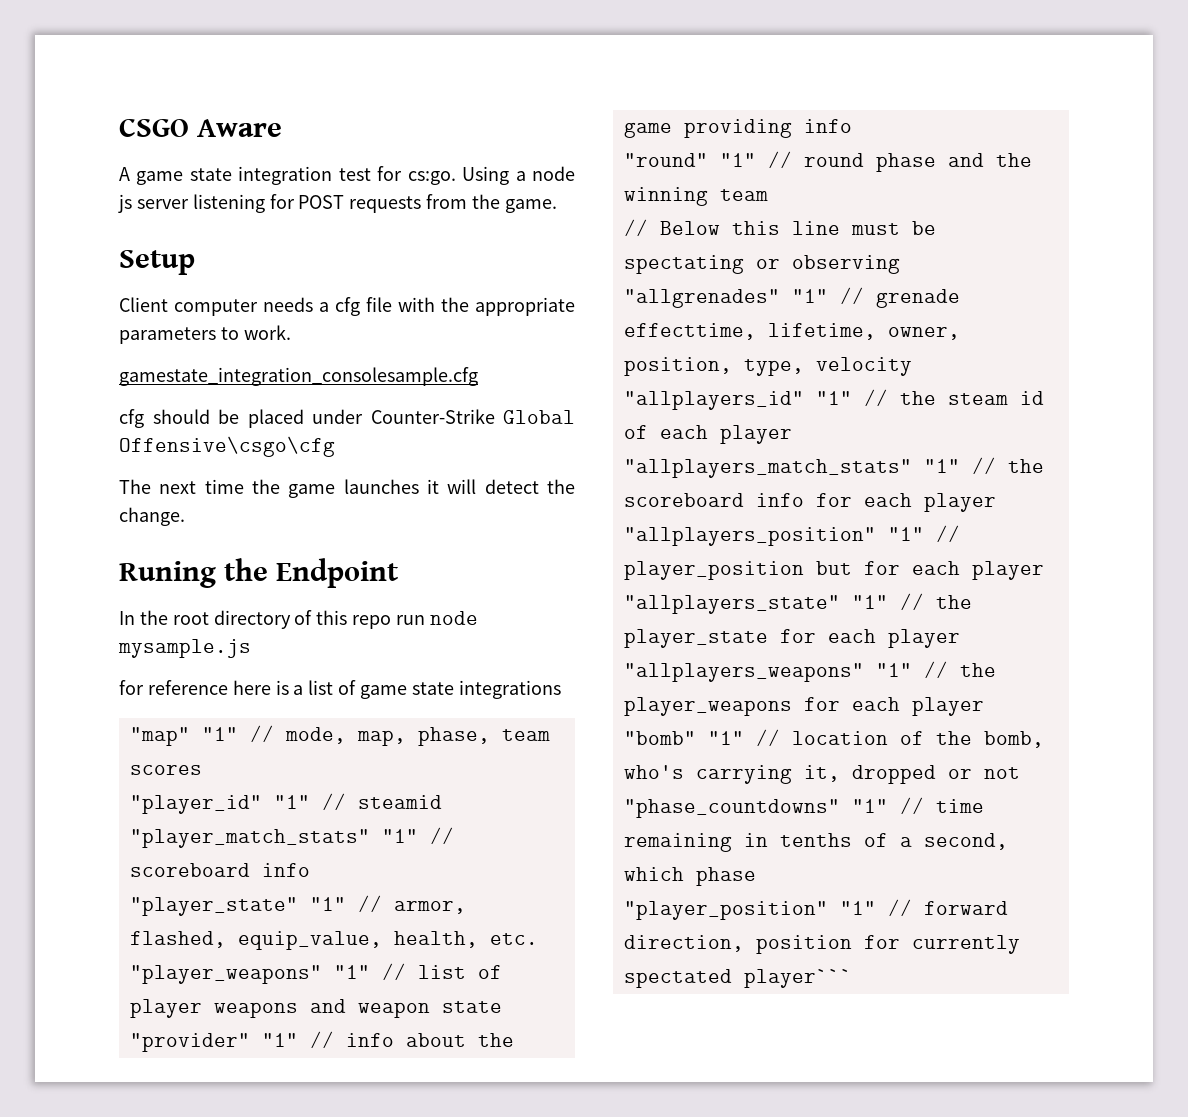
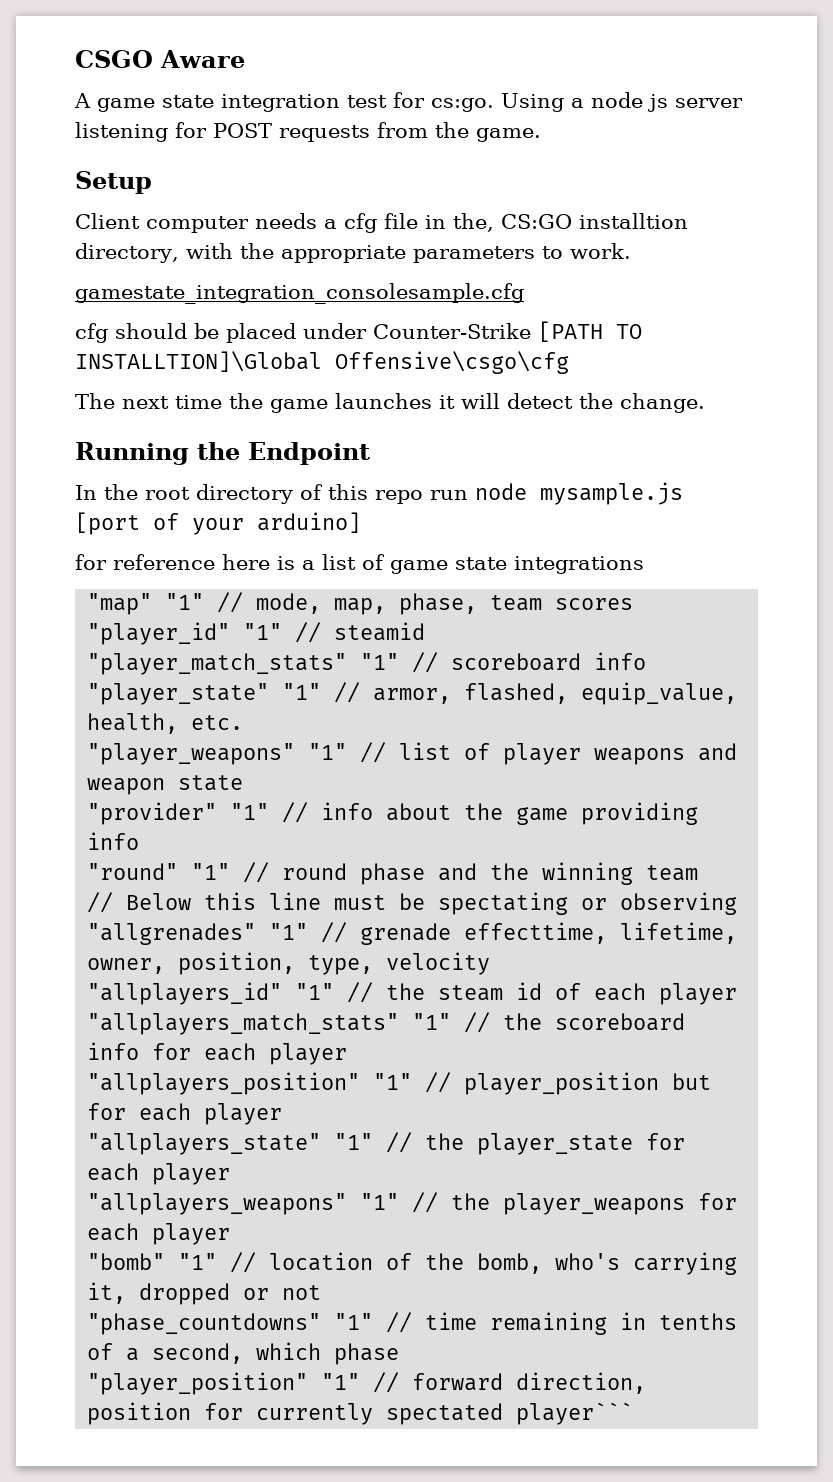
(392, 304) none -> [425,213,688,232] [75,243,179,263] in the, CS:GO installtion directory,
[503,410,575,424] Global -> [538,321,642,342] [75,351,322,372] [PATH TO INSTALLTION]\Global
[119,561,216,588] Runing -> [75,442,189,465] Running
(251, 648) none -> [75,512,361,535] [port of your arduino]

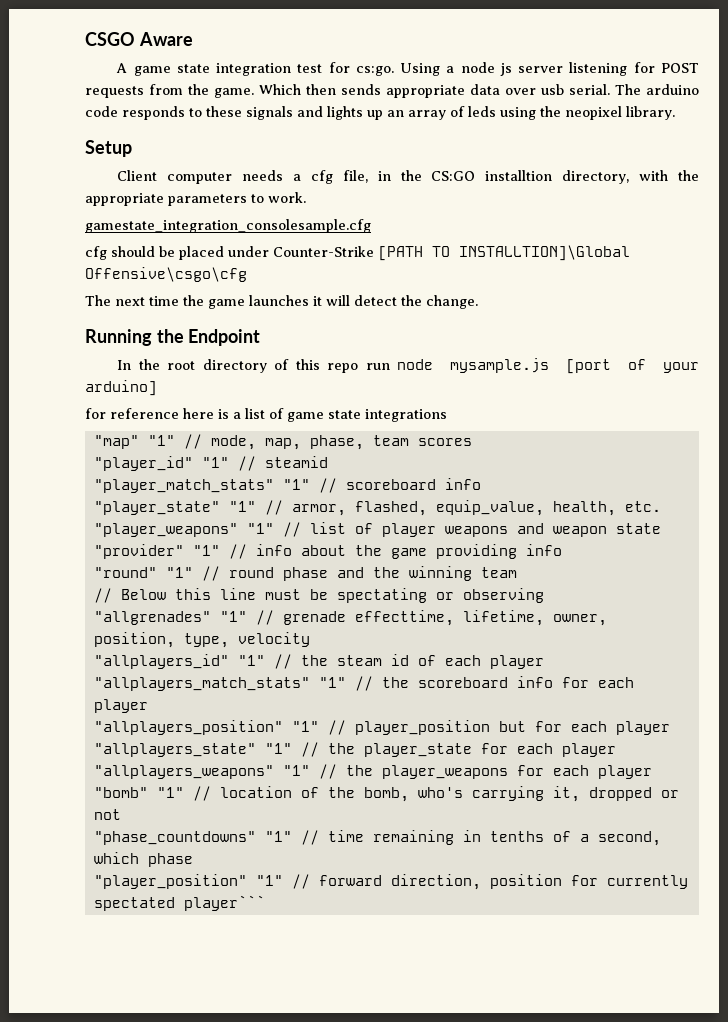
(541, 135) none -> [259,84,699,98] [85,106,675,120] Which then sends appropriate data over usb serial. The arduino code responds to these signals and lights up an array of leds using the neopixel library.
[384,213,494,232] file in the, -> [342,170,422,183] file, in the

